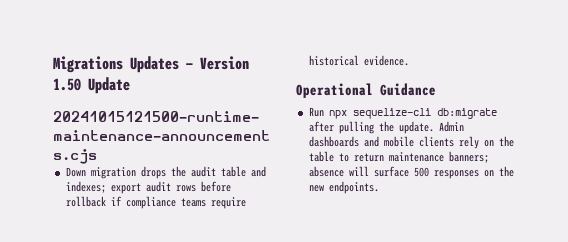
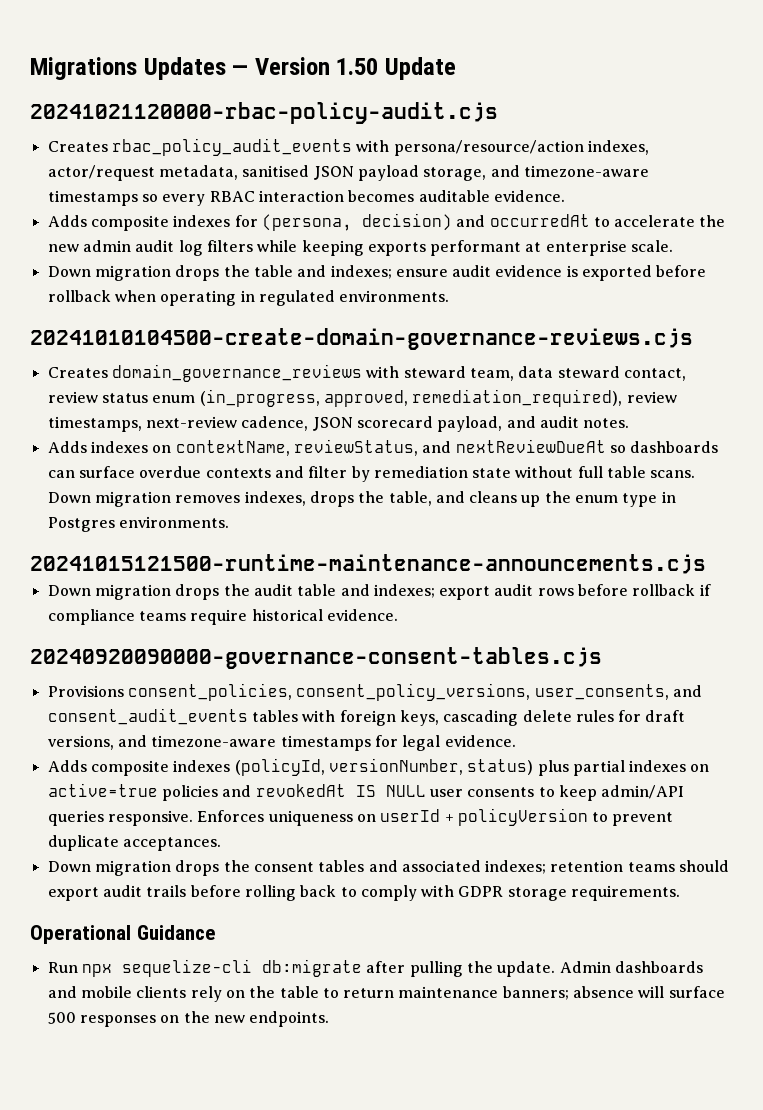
(130, 85) none -> [30,102,498,124] [47,138,649,156] [47,165,649,181] [47,190,565,206] [47,213,726,231] [47,240,674,256] [47,265,707,281] [47,290,450,306] [30,328,693,350] [47,364,686,382] [47,389,677,407] [47,416,630,432] [47,439,719,456] [47,466,696,482] [47,491,676,507] [47,516,229,532] // 20241021120000-rbac-policy-audit.cjs // Creates rbac_policy_audit_events with persona/resource/action indexes, actor/request metadata, sanitised JSON payload storage, and timezone-aware timestamps so every RBAC interaction becomes auditable evidence. // Adds composite indexes for (persona, decision) and occurredAt to accelerate the new admin audit log filters while keeping exports performant at enterprise scale. // Down migration drops the table and indexes; ensure audit evidence is exported before rollback when operating in regulated environments. // 20241010104500-create-domain-governance-reviews.cjs // Creates domain_governance_reviews with steward team, data steward contact, review status enum (in_progress, approved, remediation_required), review timestamps, next-review cadence, JSON scorecard payload, and audit notes. // Adds indexes on contextName, reviewStatus, and nextReviewDueAt so dashboards can surface overdue contexts and filter by remediation state without full table scans. Down migration removes indexes, drops the table, and cleans up the enum type in Postgres environments.
(409, 60) none -> [30,647,602,669] [47,683,702,701] [47,708,686,726] [47,735,516,751] [47,758,710,776] [47,783,685,801] [47,808,674,826] [47,835,221,851] [47,860,730,876] [47,885,681,901] // 20240920090000-governance-consent-tables.cjs // Provisions consent_policies, consent_policy_versions, user_consents, and consent_audit_events tables with foreign keys, cascading delete rules for draft versions, and timezone-aware timestamps for legal evidence. // Adds composite indexes (policyId, versionNumber, status) plus partial indexes on active=true policies and revokedAt IS NULL user consents to keep admin/API queries responsive. Enforces uniqueness on userId + policyVersion to prevent duplicate acceptances. // Down migration drops the consent tables and associated indexes; retention teams should export audit trails before rolling back to comply with GDPR storage requirements.

